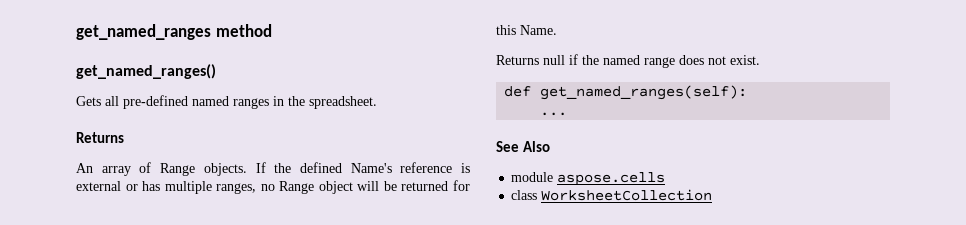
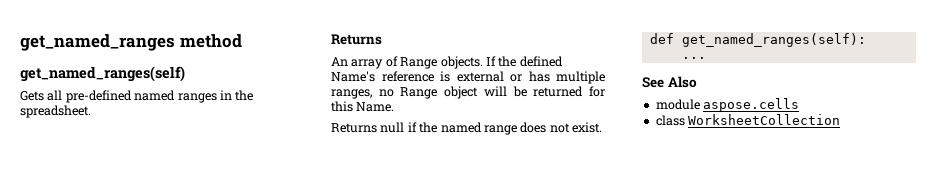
[76,64,216,79] get_named_ranges() -> [20,66,185,82] get_named_ranges(self)

